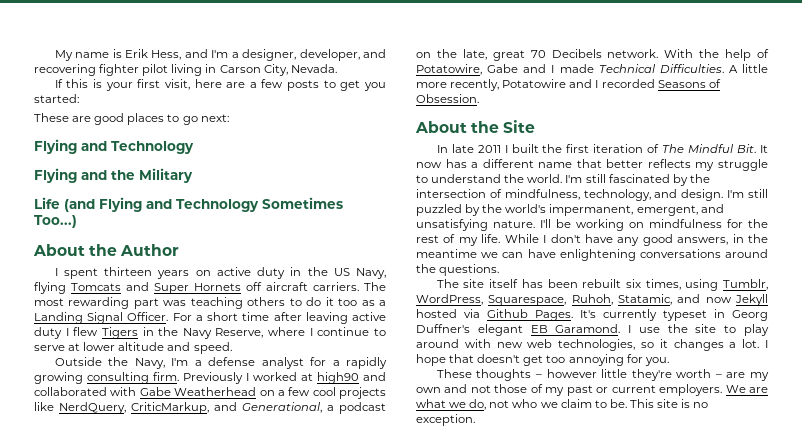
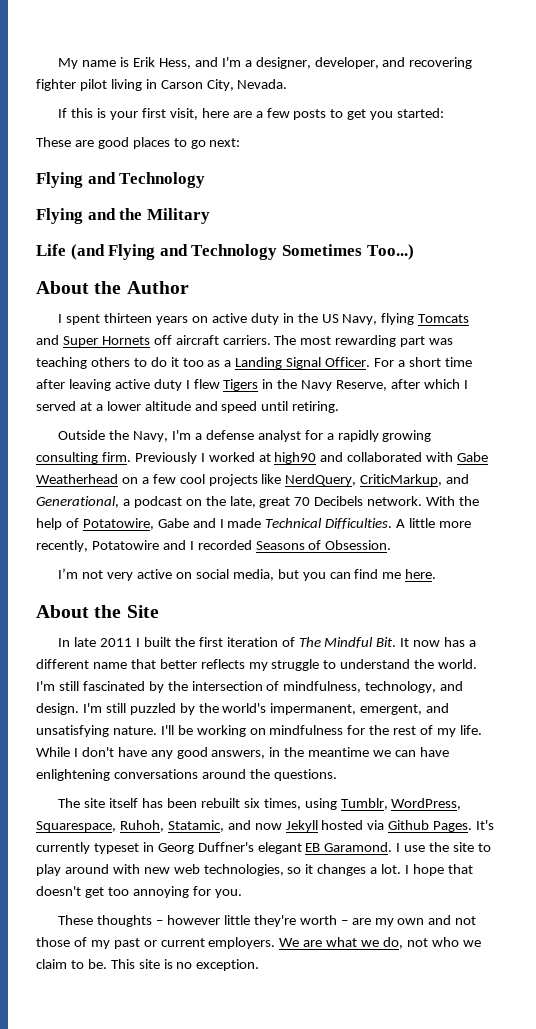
[268,327,386,336] [34,342,232,354] where I continue to serve at lower altitude and speed. -> [391,379,468,389] [36,401,340,413] after which I served at a lower altitude and speed until retiring.
(479, 98) none -> [58,568,437,581] // I’m not very active on social media, but you can find me here.

